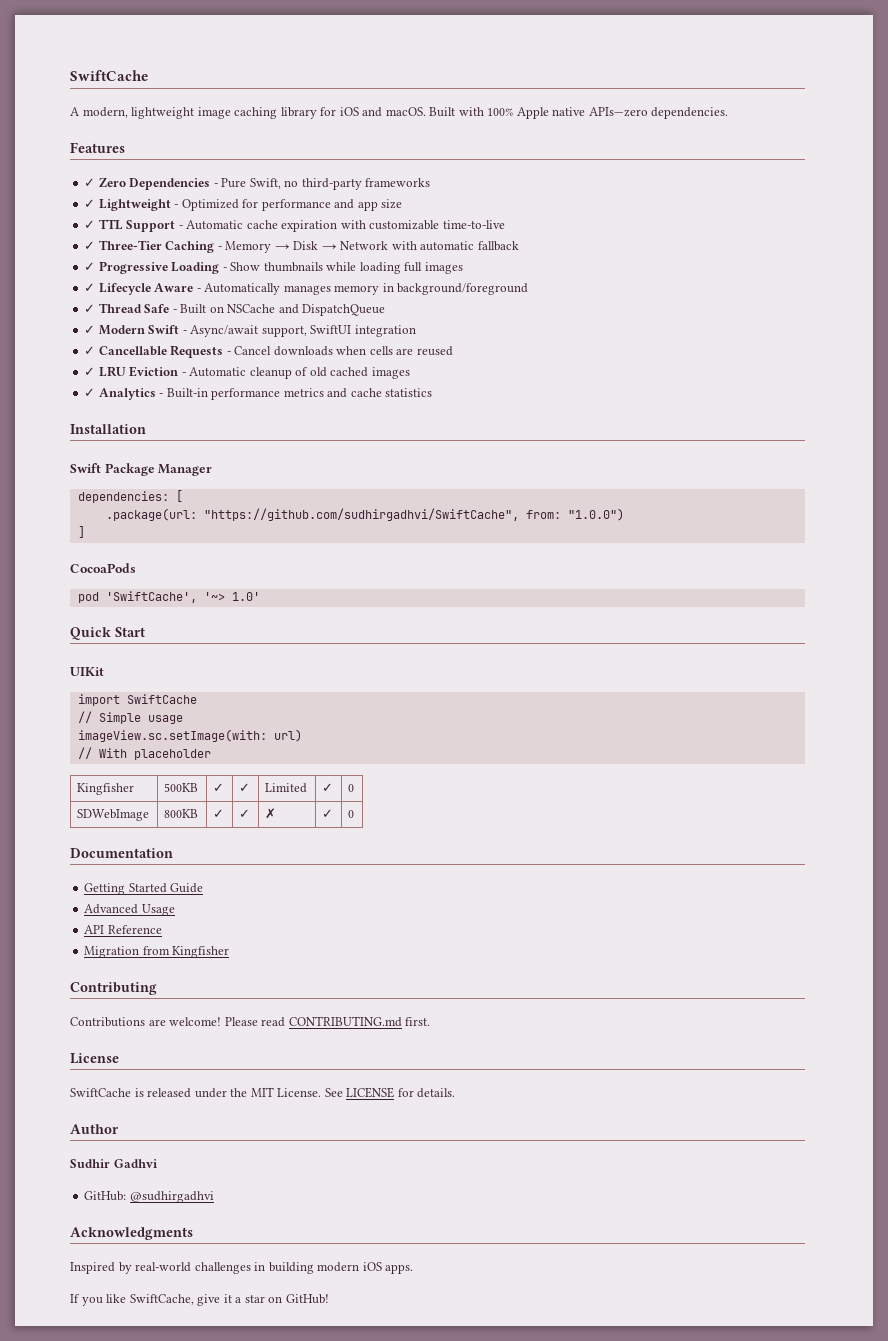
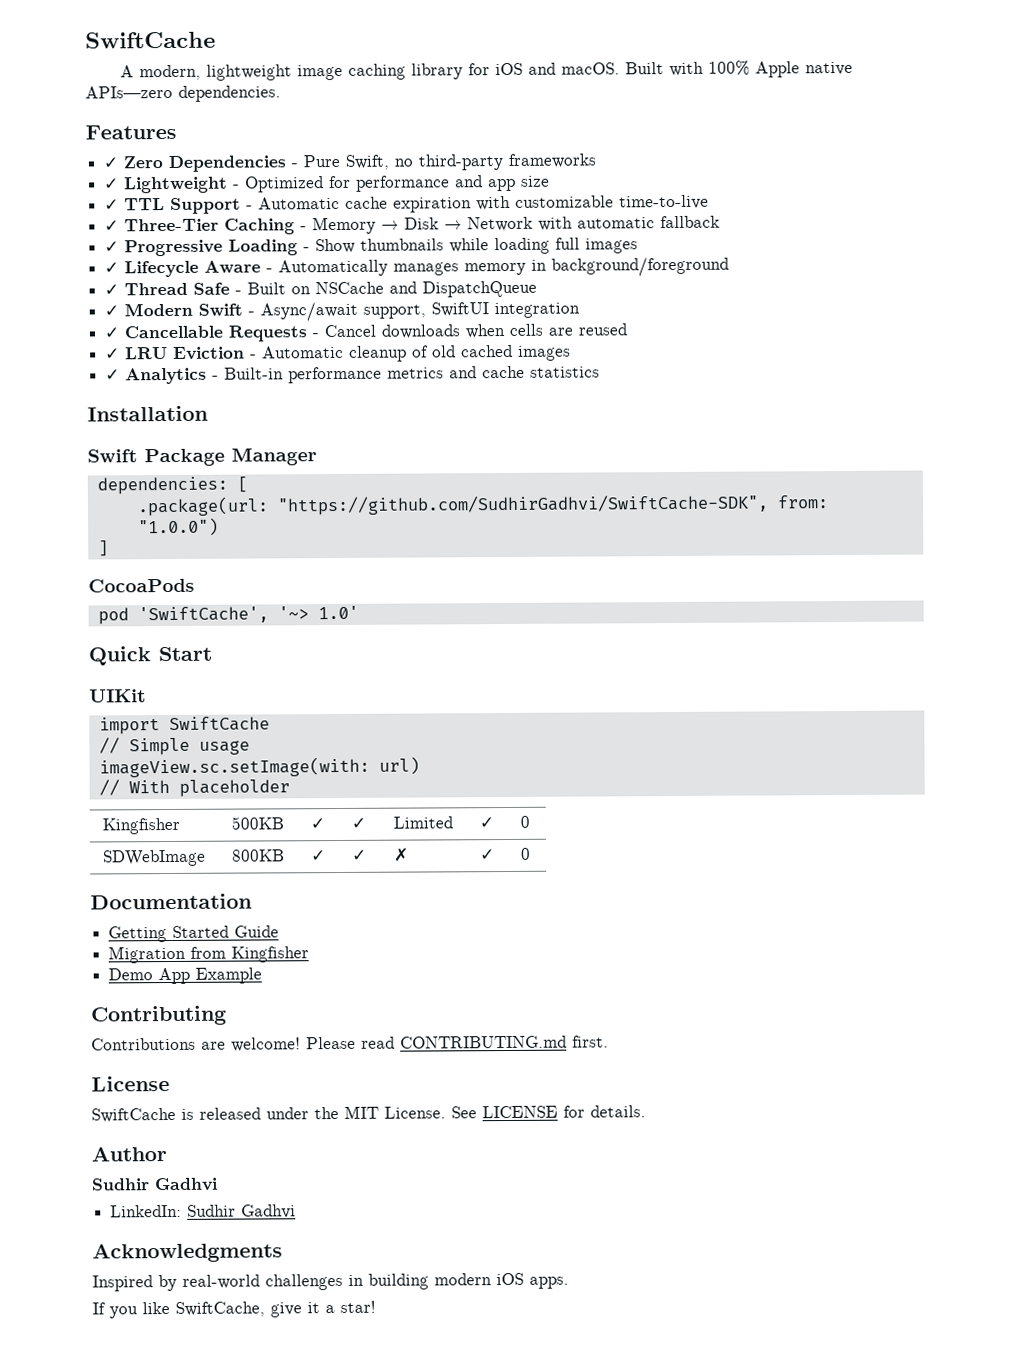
[203,508,519,521] "https://github.com/sudhirgadhvi/SwiftCache", -> [276,494,769,516] "https://github.com/SudhirGadhvi/SwiftCache-SDK",
[84,904,175,916] [84,925,162,934] // Advanced Usage // API Reference -> (280, 931) none
(230, 952) none -> [108,967,263,985] // Demo App Example
[84,1191,214,1203] GitHub: @sudhirgadhvi -> [110,1204,297,1219] LinkedIn: Sudhir Gadhvi
[244,1294,329,1304] star on GitHub! -> [340,1300,376,1313] star!

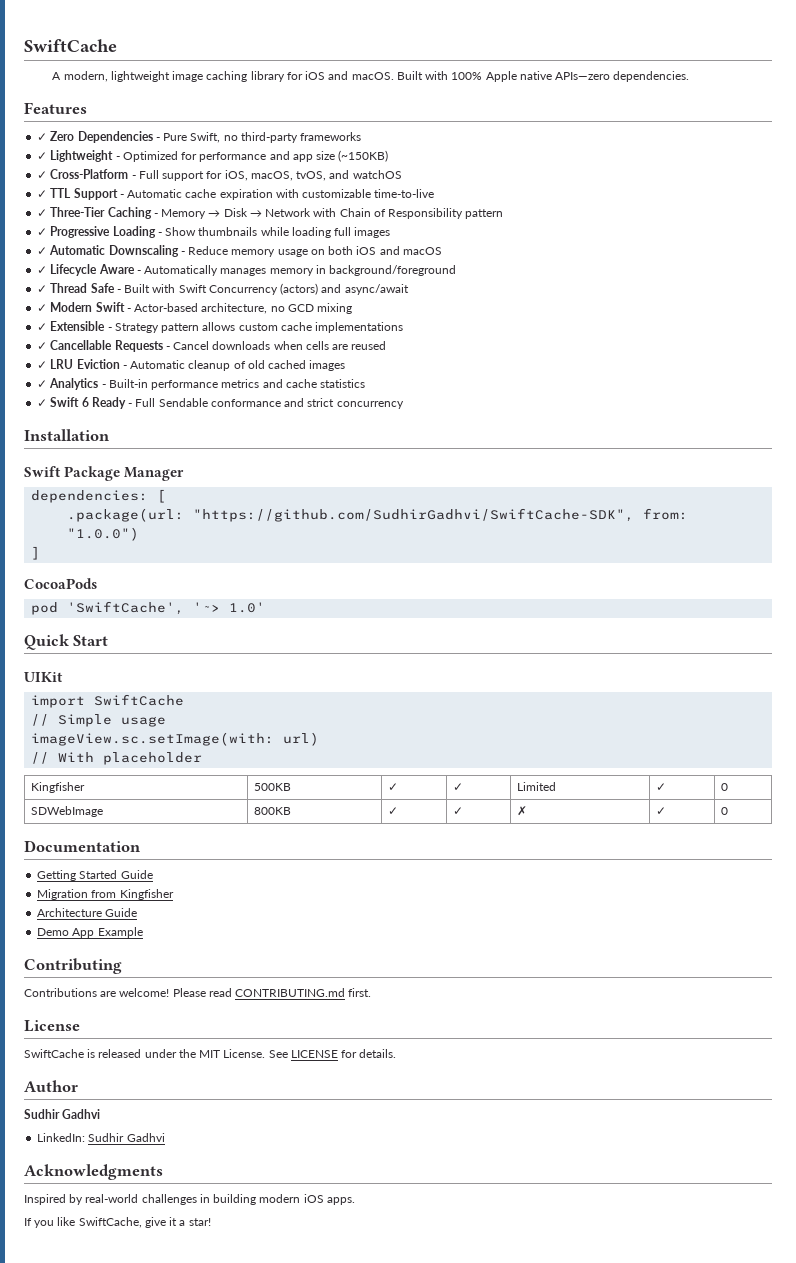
(551, 181) none -> [338,150,389,162] [37,169,402,181] (~150KB) // ✓ Cross-Platform - Full support for iOS, macOS, tvOS, and watchOS
[577,215,721,229] automatic fallback -> [339,208,504,219] Chain of Responsibility pattern
(639, 246) none -> [37,245,442,257] // ✓ Automatic Downscaling - Reduce memory usage on both iOS and macOS
[291,280,538,298] [104,301,581,322] on NSCache and DispatchQueue // ✓ Modern Swift - Async/await support, SwiftUI integration -> [152,283,409,295] [37,302,353,314] [37,321,404,333] with Swift Concurrency (actors) and async/await // ✓ Modern Swift - Actor-based architecture, no GCD mixing // ✓ Extensible - Strategy pattern allows custom cache implementations
(601, 372) none -> [37,397,404,409] // ✓ Swift 6 Ready - Full Sendable conformance and strict concurrency
(310, 954) none -> [37,908,138,917] // Architecture Guide

